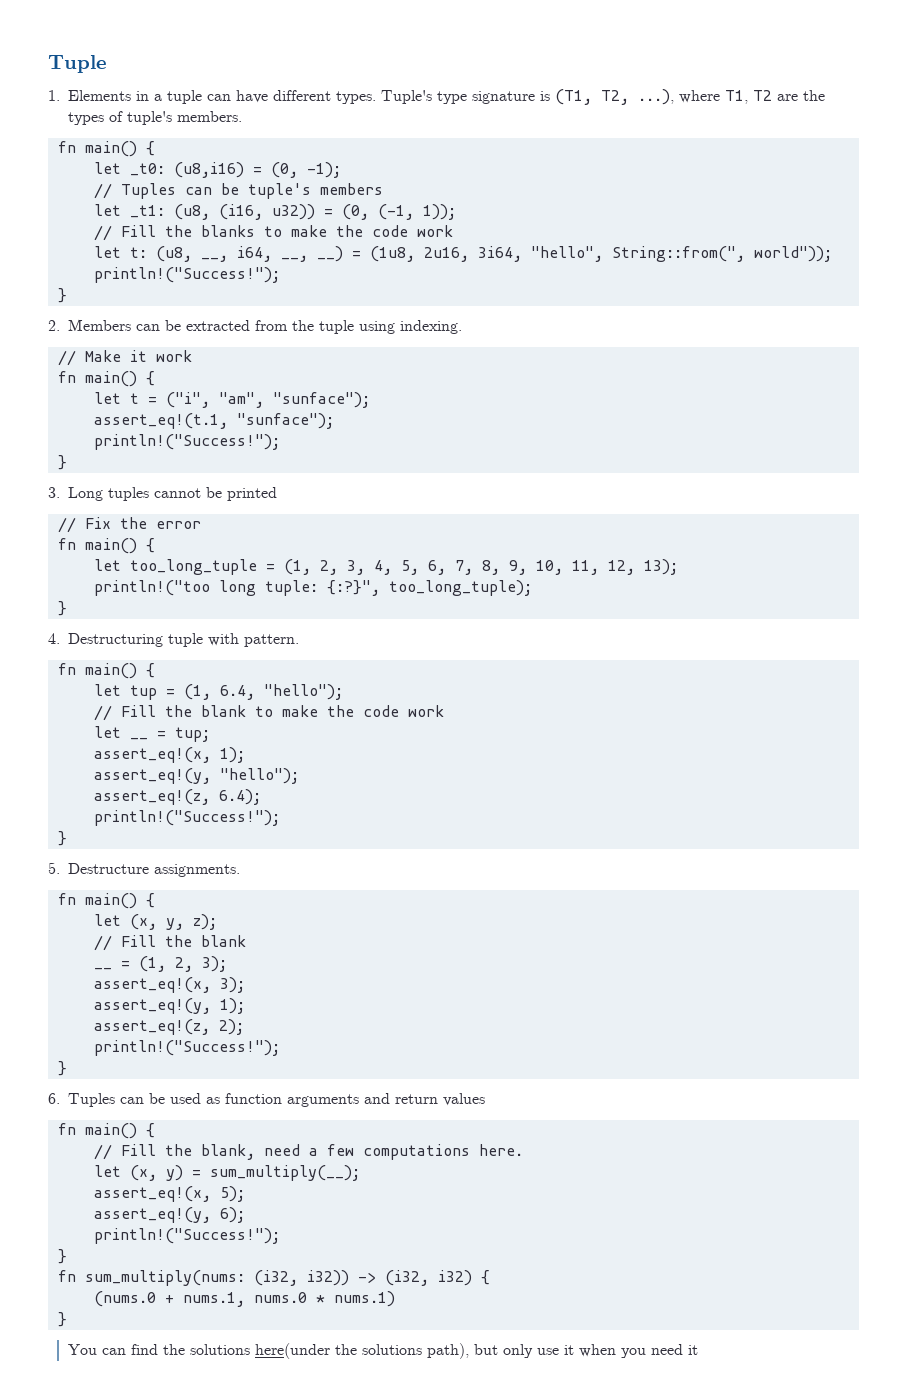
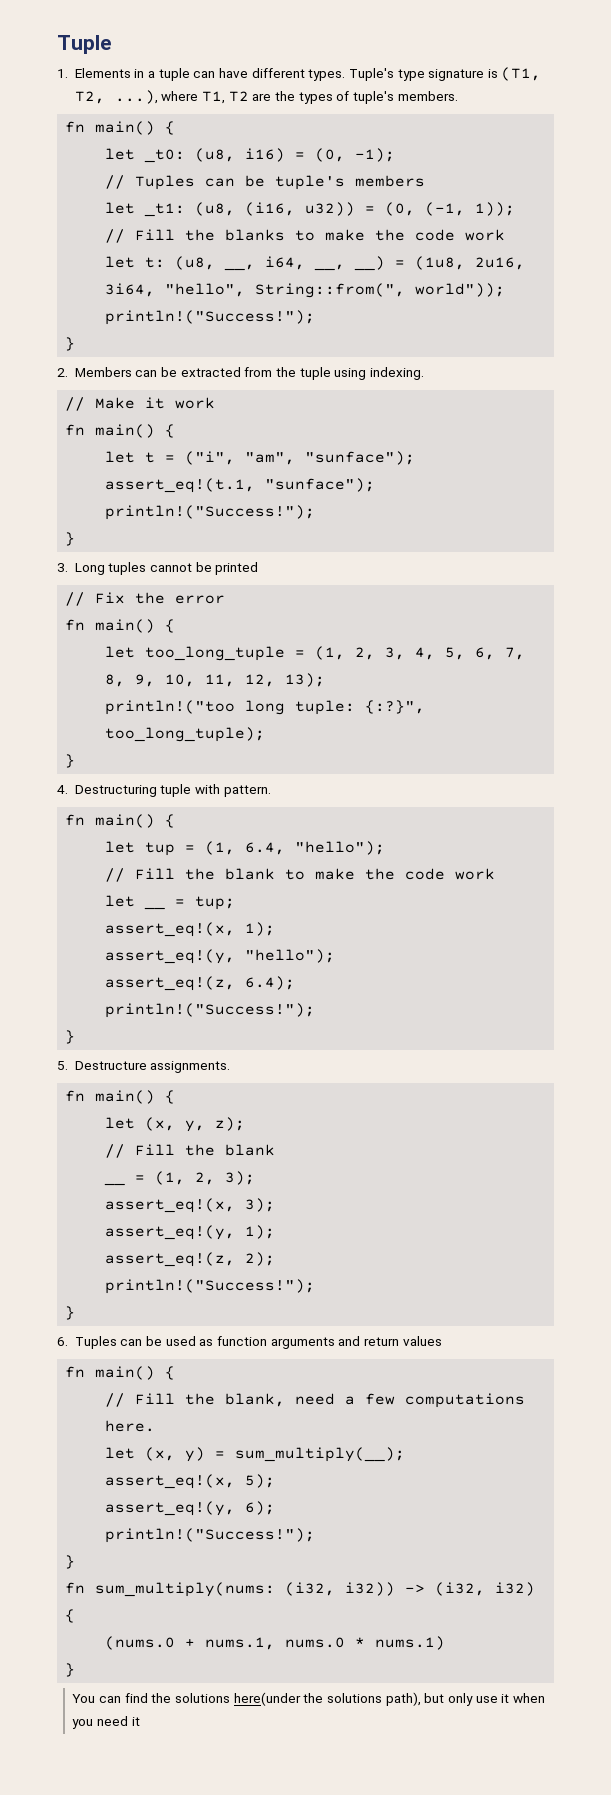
[173,162,244,178] (u8,i16) -> [195,148,286,162] (u8, i16)

